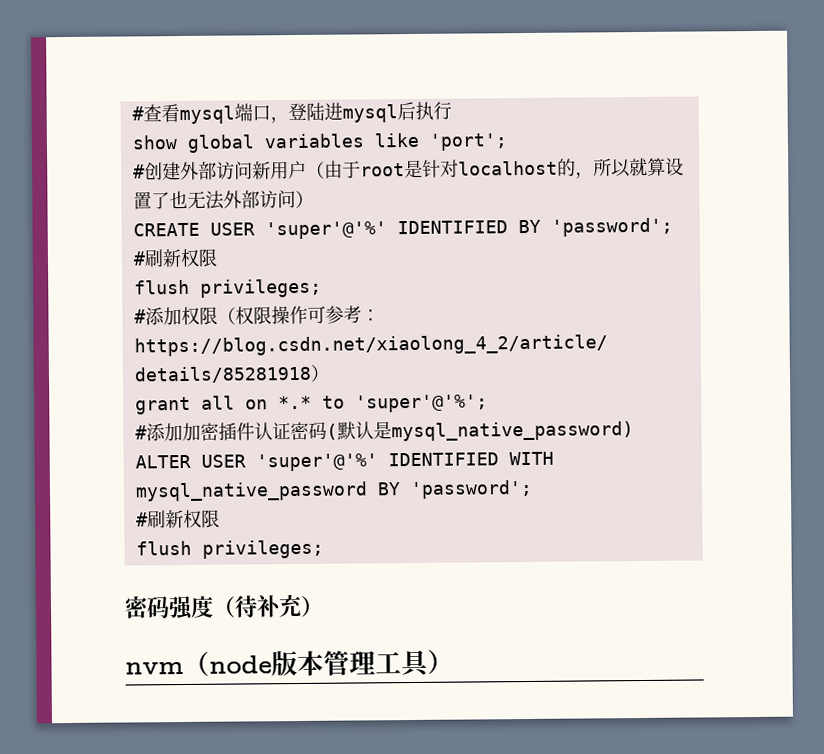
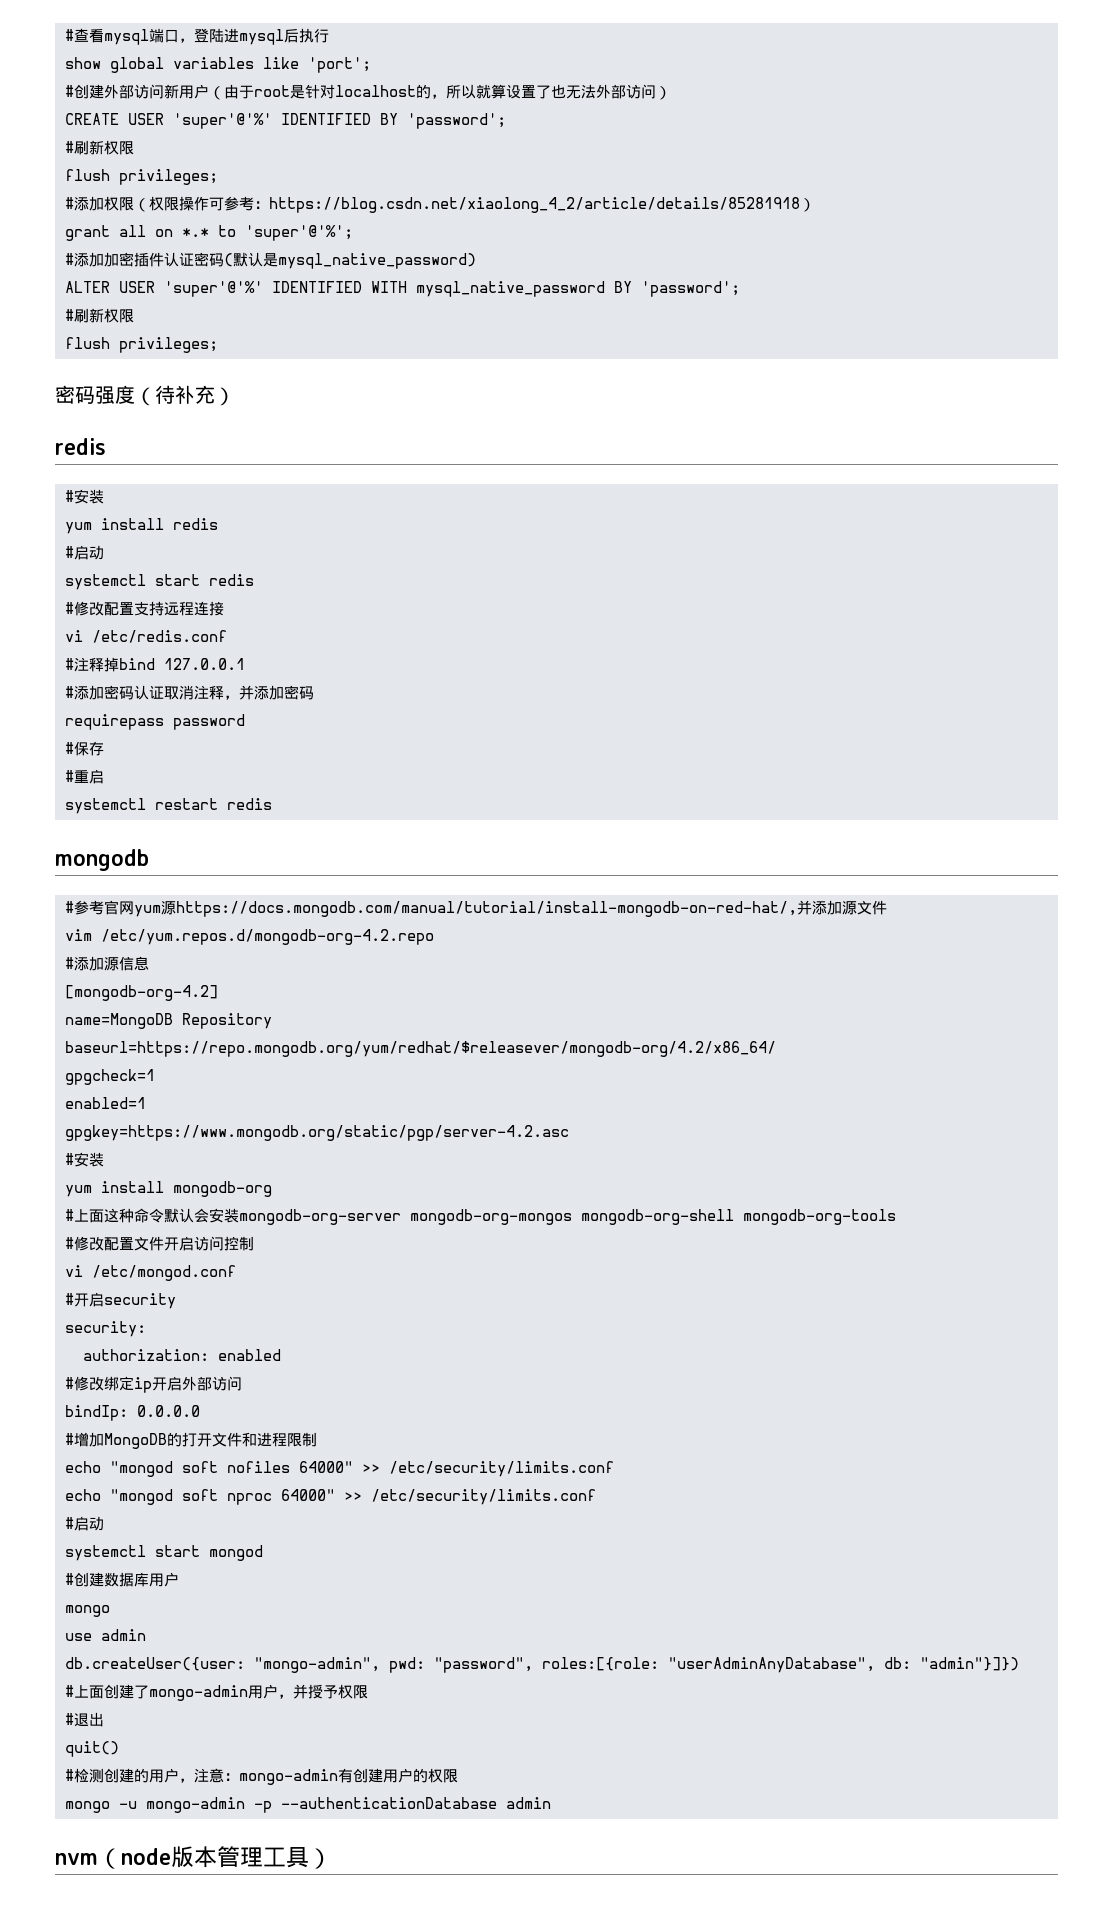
(324, 606) none -> [55,438,106,455] [65,489,105,504] [65,518,219,534] [65,545,105,560] [65,574,255,590] [65,601,225,616] [65,630,228,643] [65,657,246,672] [65,685,315,700] [65,714,246,730] [65,741,105,756] [65,769,105,784] [65,798,273,814] [55,849,149,871] [65,900,888,917] [65,929,435,945] [65,956,150,971] [65,985,219,1001] [65,1013,273,1029] [65,1041,777,1057] [65,1069,156,1085] [65,1097,147,1109] [65,1125,570,1141] [65,1152,105,1167] [65,1181,273,1197] [65,1208,897,1225] [65,1236,255,1251] [65,1265,237,1281] [65,1292,177,1309] [65,1321,147,1337] [83,1349,282,1361] [65,1376,243,1393] [65,1405,201,1421] [65,1432,318,1449] [65,1461,615,1477] [65,1489,597,1505] [65,1516,105,1531] [65,1545,264,1561] [65,1572,180,1587] [65,1605,111,1617] [65,1629,147,1641] [65,1657,1020,1673] [65,1684,369,1701] [65,1712,105,1727] [65,1741,120,1757] [65,1768,459,1785] [65,1797,552,1813] // redis // #安装 // yum install redis // #启动 // systemctl start redis // #修改配置支持远程连接 // vi /etc/redis.conf // #注释掉bind 127.0.0.1 // #添加密码认证取消注释，并添加密码 // requirepass password // #保存 // #重启 // systemctl restart redis // mongodb // #参考官网yum源https://docs.mongodb.com/manual/tutorial/install-mongodb-on-red-hat/,并添加源文件 // vim /etc/yum.repos.d/mongodb-org-4.2.repo // #添加源信息 // [mongodb-org-4.2] // name=MongoDB Repository // baseurl=https://repo.mongodb.org/yum/redhat/$releasever/mongodb-org/4.2/x86_64/ // gpgcheck=1 // enabled=1 // gpgkey=https://www.mongodb.org/static/pgp/server-4.2.asc // #安装 // yum install mongodb-org // #上面这种命令默认会安装mongodb-org-server mongodb-org-mongos mongodb-org-shell mongodb-org-tools // #修改配置文件开启访问控制 // vi /etc/mongod.conf // #开启security // security: // authorization: enabled // #修改绑定ip开启外部访问 // bindIp: 0.0.0.0 // #增加MongoDB的打开文件和进程限制 // echo "mongod soft nofiles 64000" >> /etc/security/limits.conf // echo "mongod soft nproc 64000" >> /etc/security/limits.conf // #启动 // systemctl start mongod // #创建数据库用户 // mongo // use admin // db.createUser({user: "mongo-admin", pwd: "password", roles:[{role: "userAdminAnyDatabase", db: "admin"}]}) // #上面创建了mongo-admin用户，并授予权限 // #退出 // quit() // #检测创建的用户，注意：mongo-admin有创建用户的权限 // mongo -u mongo-admin -p --authenticationDatabase admin

